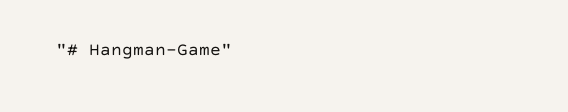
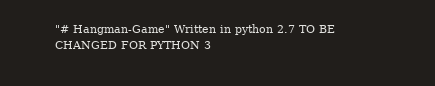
(232, 51) none -> [174,24,335,35] [55,41,211,49] Written in python 2.7 TO BE CHANGED FOR PYTHON 3

